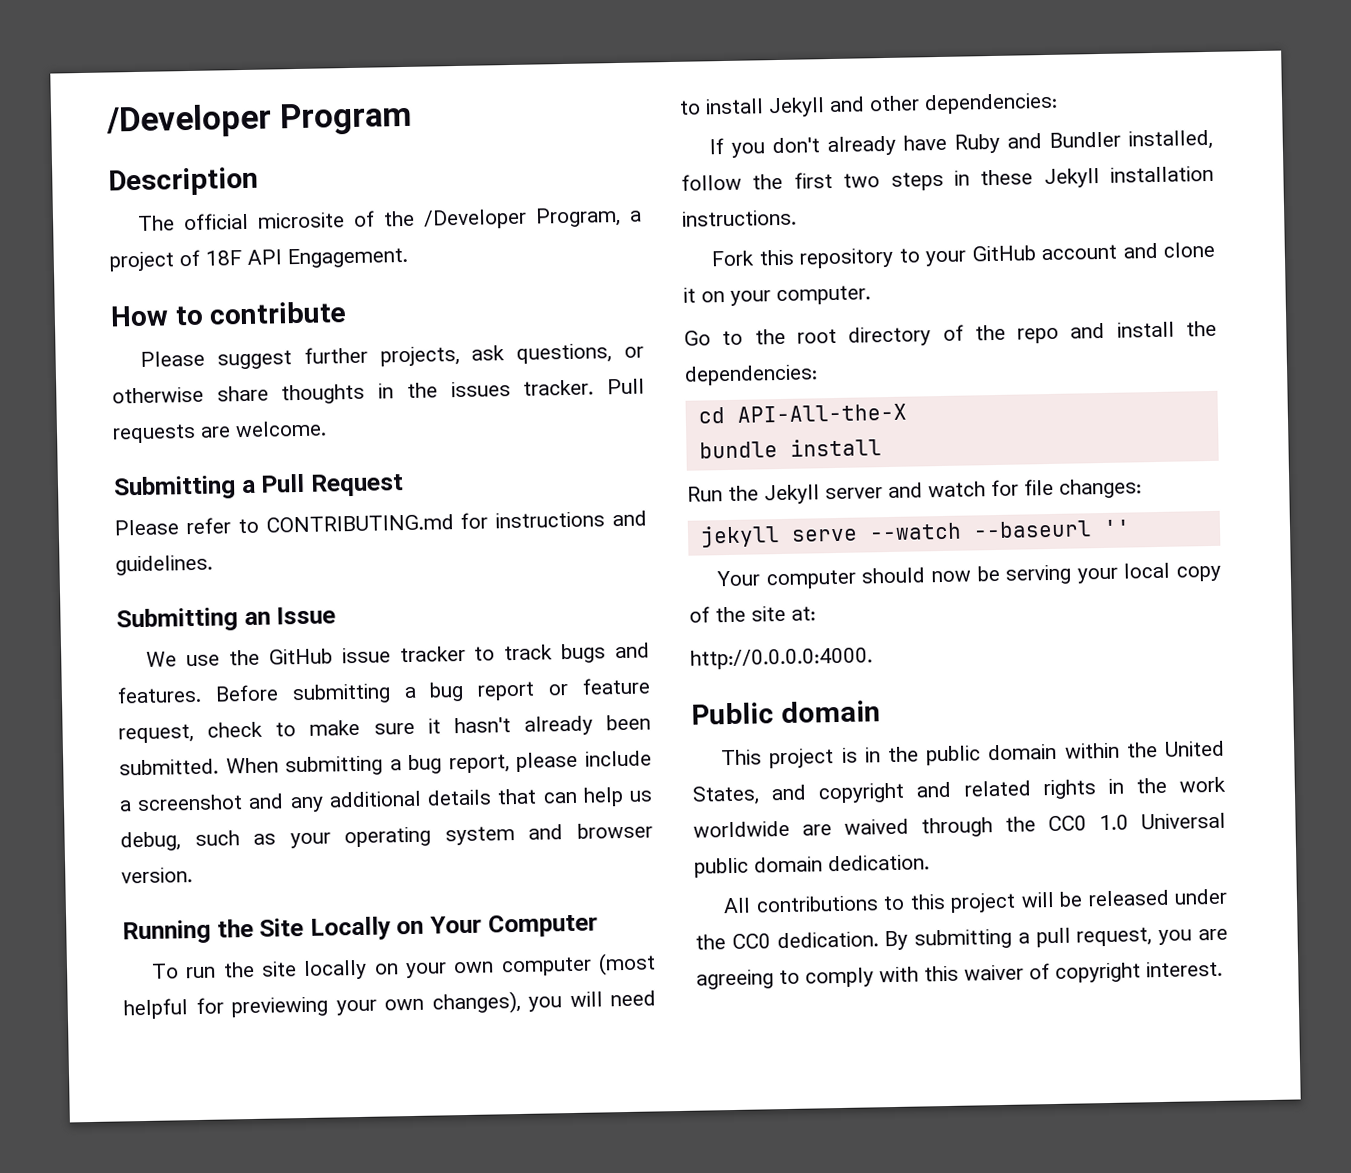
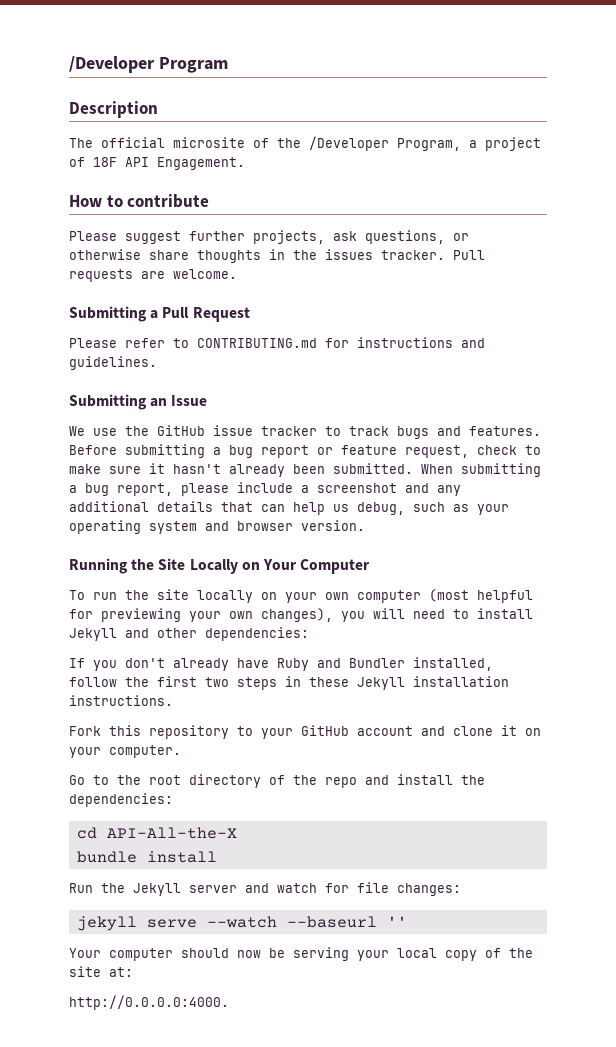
[691,700,881,725] [721,740,1225,769] [692,776,1226,806] [693,812,1226,838] [694,854,930,878] [723,888,1228,914] [695,927,1228,951] [696,960,1223,990] // Public domain // This project is in the public domain within the United States, and copyright and related rights in the work worldwide are waived through the CC0 1.0 Universal public domain dedication. // All contributions to this project will be released under the CC0 dedication. By submitting a pull request, you are agreeing to comply with this waiver of copyright interest. -> (229, 1002) none

